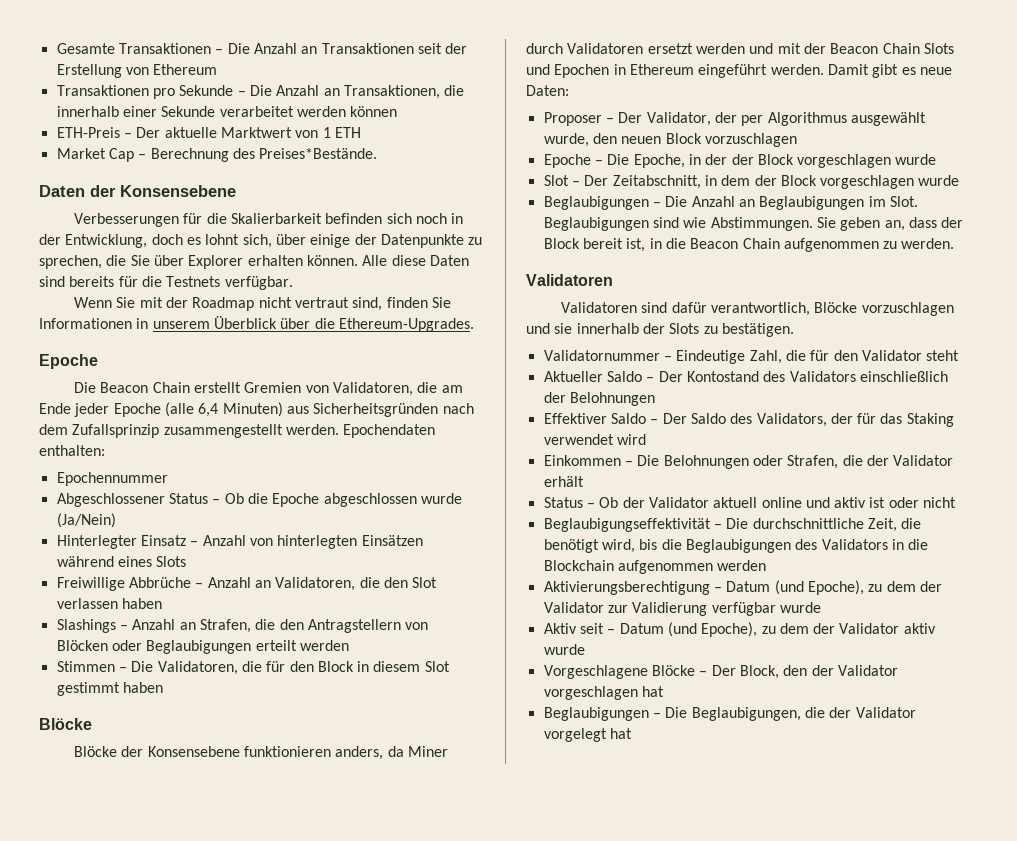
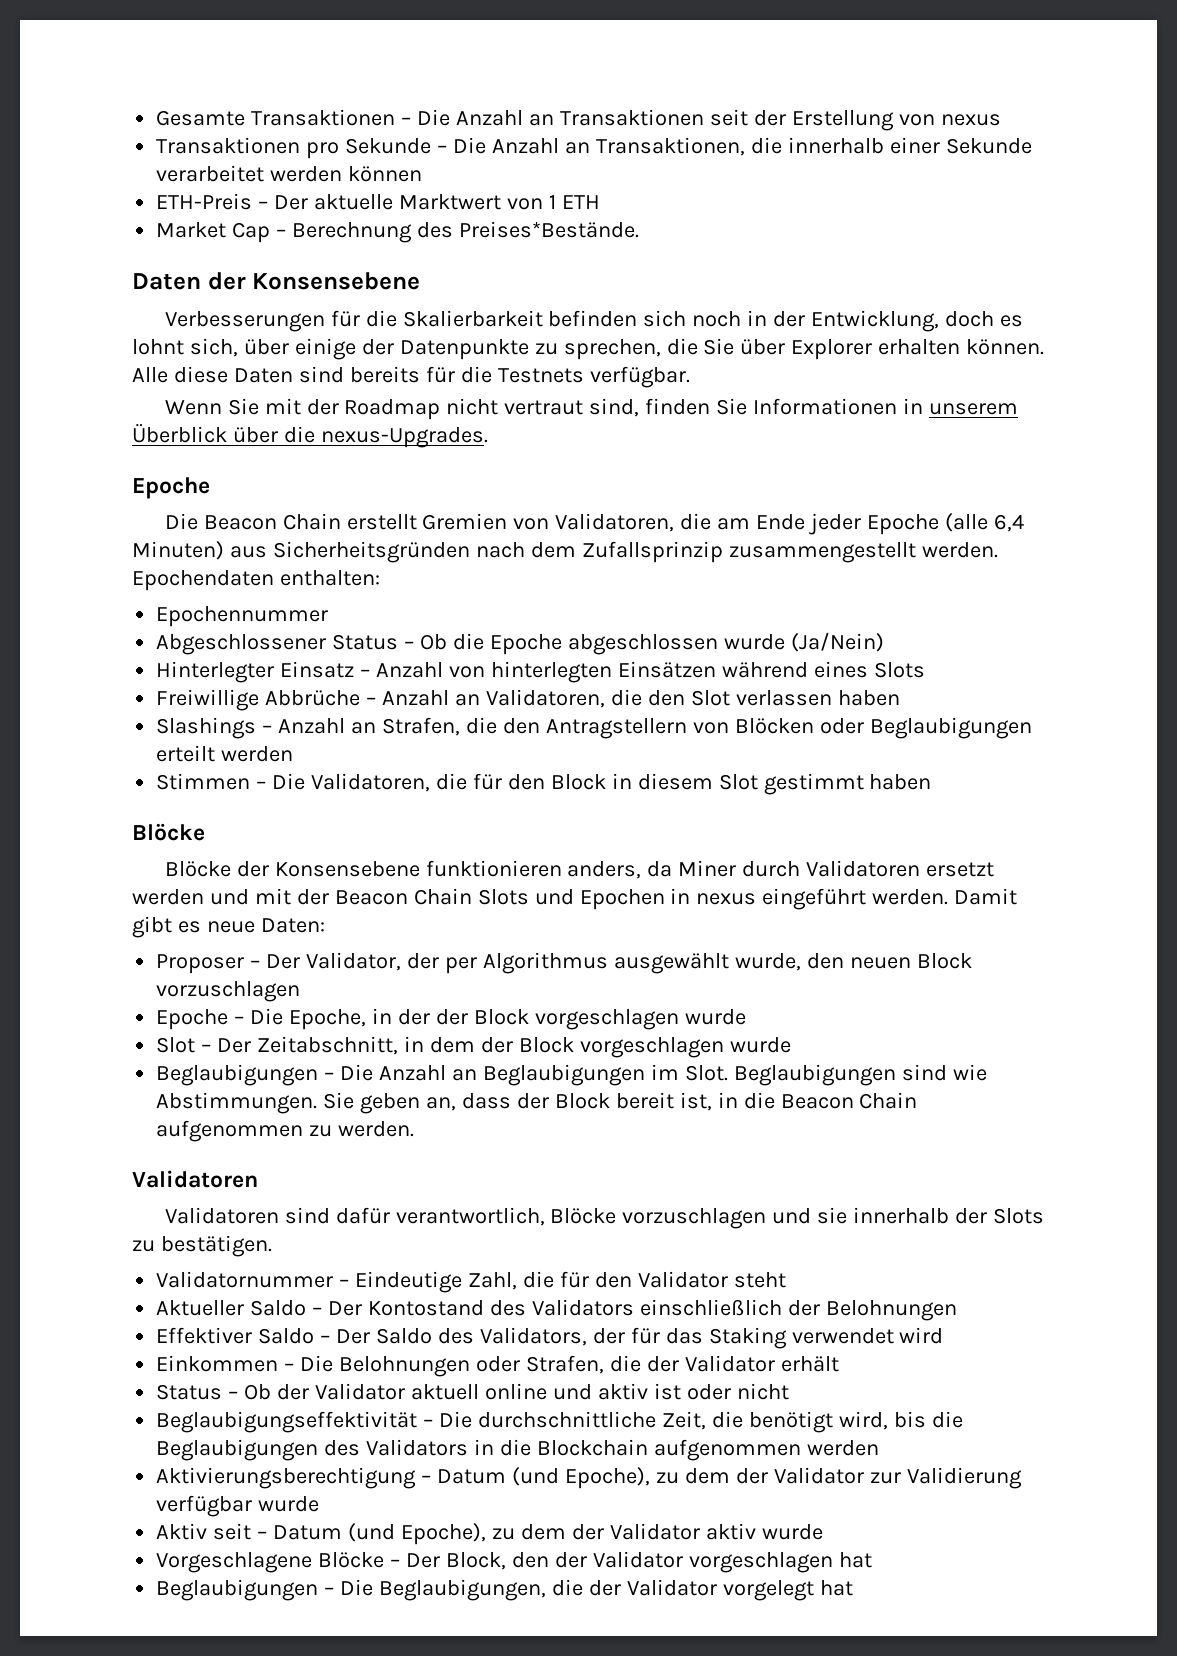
[153,64,218,75] Ethereum -> [940,114,1001,126] nexus
[338,318,474,332] Ethereum-Upgrades. -> [320,427,488,448] nexus-Upgrades.
[629,64,694,75] Ethereum -> [696,893,757,905] nexus

